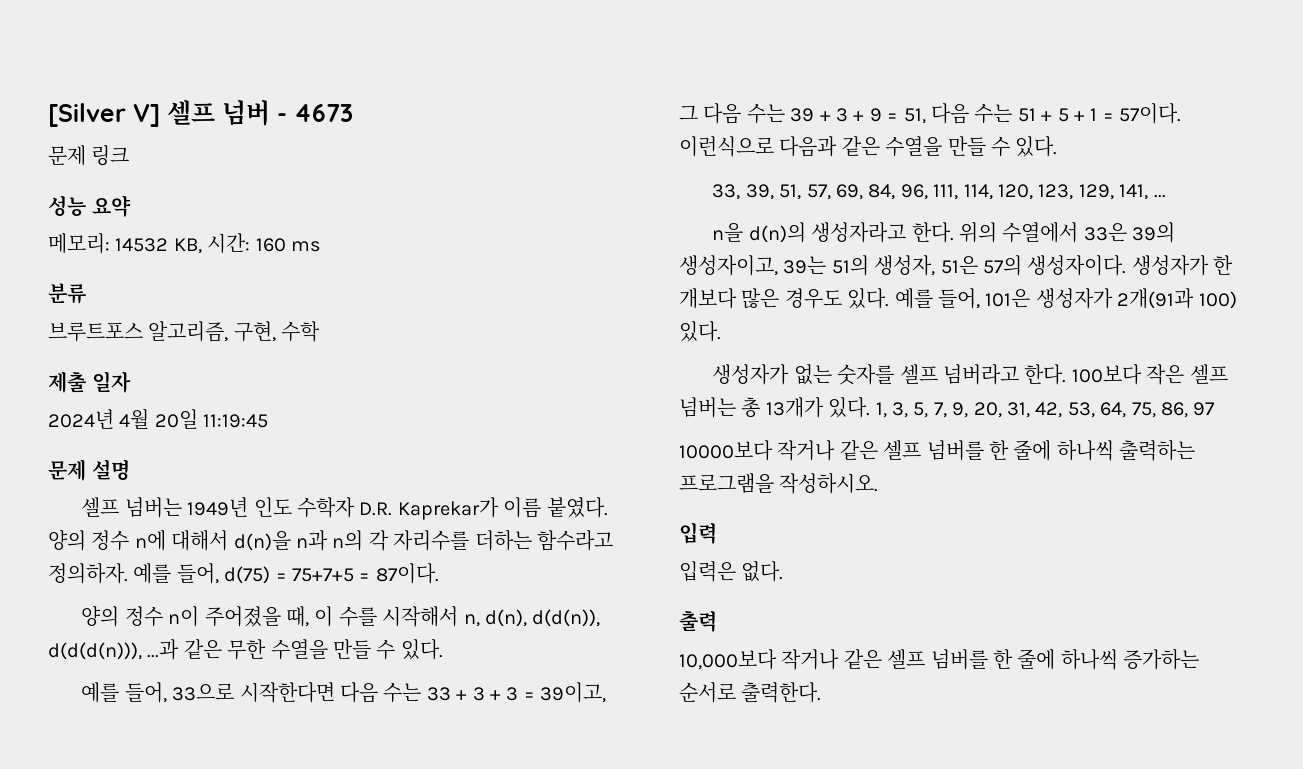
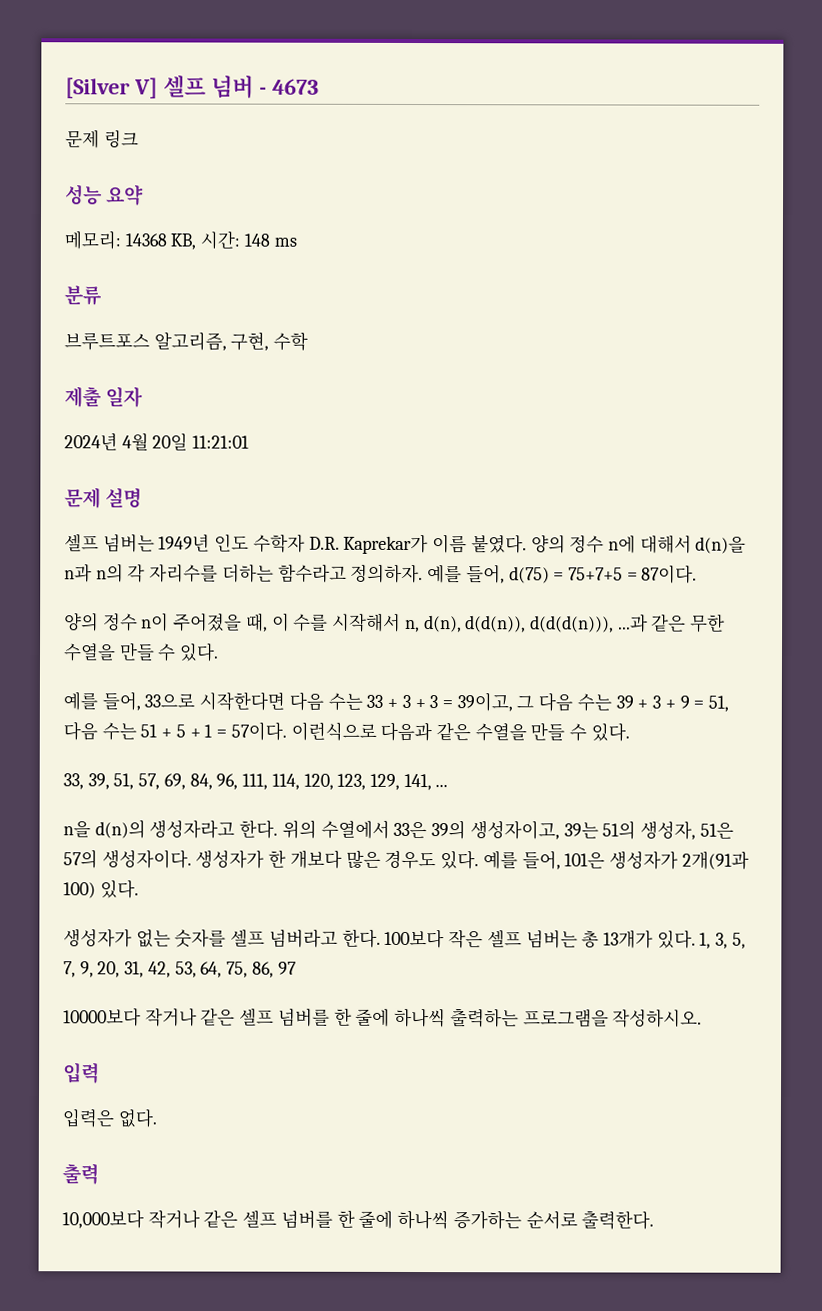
[115,238,169,252] 14532 -> [124,233,167,247] 14368
[255,238,286,252] 160 -> [243,233,270,247] 148
[203,414,269,428] 11:19:45 -> [192,435,250,449] 11:21:01

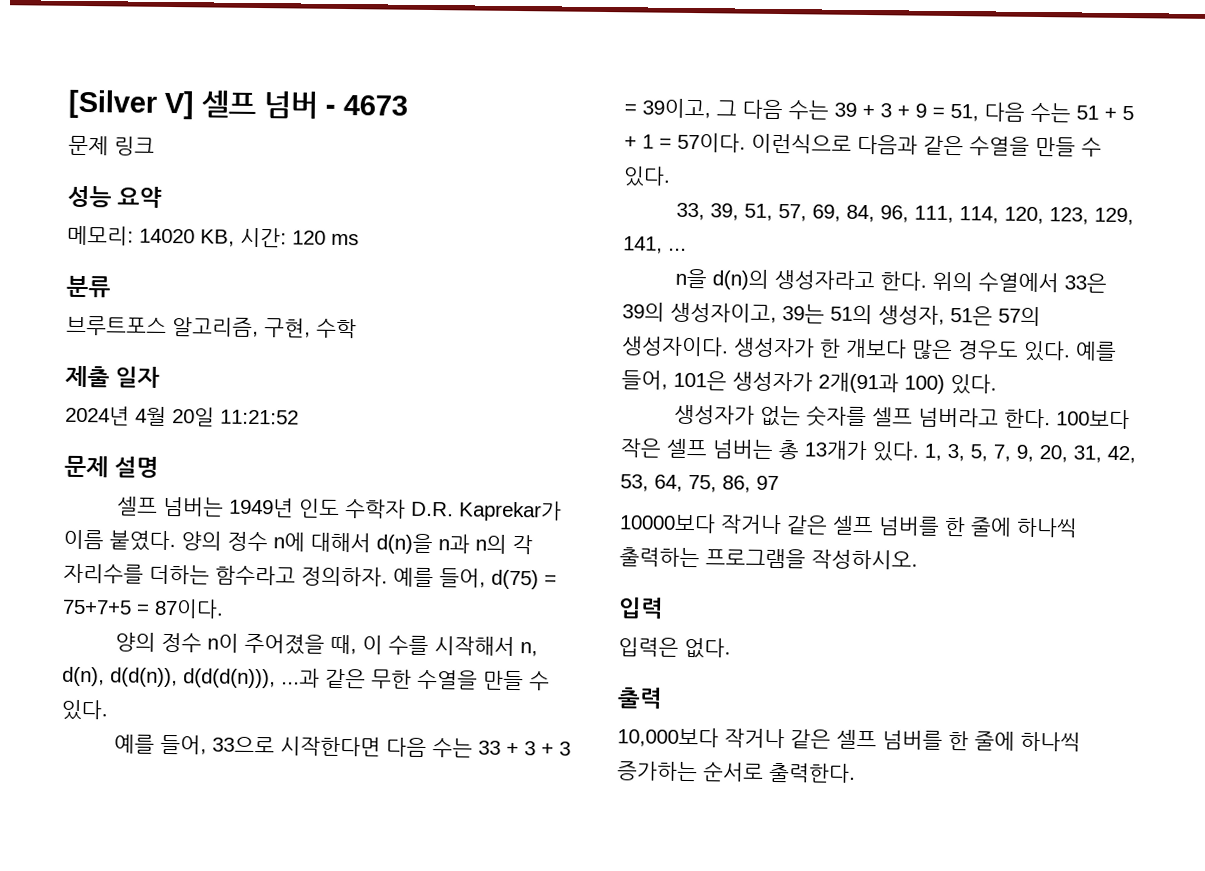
[124,233,167,247] 14368 -> [139,228,195,244] 14020
[243,233,270,247] 148 -> [292,230,326,245] 120
[192,435,250,449] 11:21:01 -> [220,409,299,425] 11:21:52

